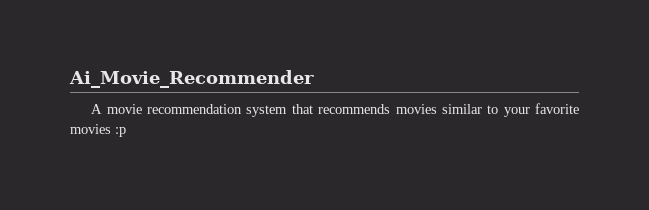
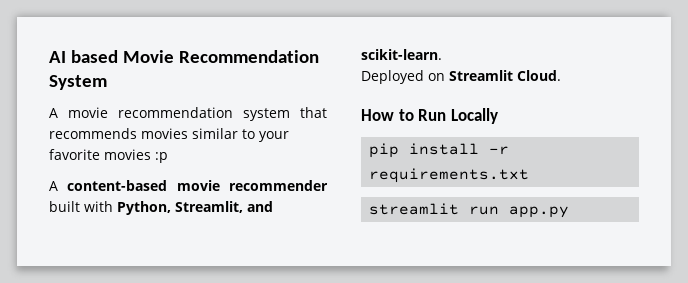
[69,70,314,88] Ai_Movie_Recommender -> [49,50,319,63] [49,75,107,90] AI based Movie Recommendation System
(126, 132) none -> [49,180,328,191] [49,201,273,215] [361,49,442,60] [361,70,561,84] [361,108,498,124] [369,143,510,158] [369,168,530,183] [369,203,570,218] // A content-based movie recommender built with Python, Streamlit, and scikit-learn. // Deployed on Streamlit Cloud. // How to Run Locally // pip install -r requirements.txt // streamlit run app.py

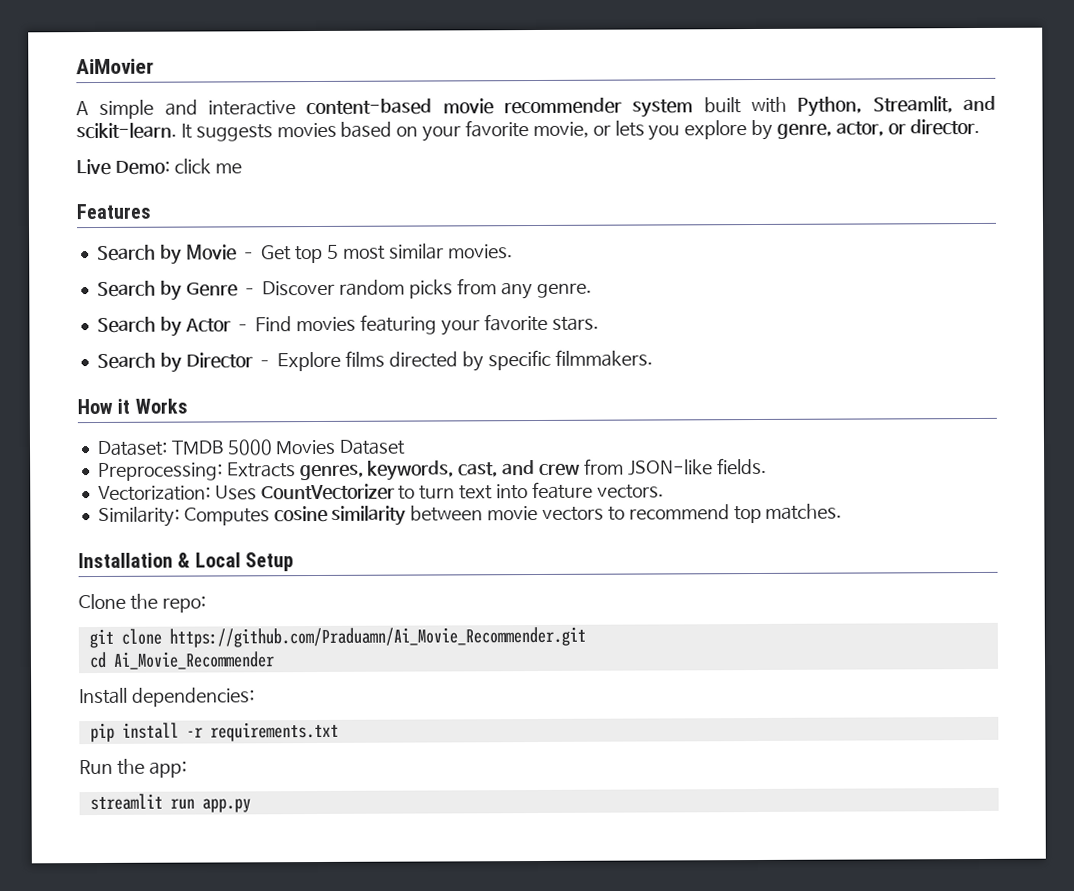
[49,50,319,63] [49,75,107,90] [49,107,327,121] [49,128,289,142] [49,149,168,163] [49,181,58,191] AI based Movie Recommendation System // A movie recommendation system that recommends movies similar to your favorite movies :p // A -> [76,58,154,75] [76,99,296,119] AiMovier // A simple and interactive
(328, 185) none -> [632,99,694,118] system
[361,70,561,84] [361,108,498,124] // Deployed on Streamlit Cloud. // How to Run Locally -> [180,118,980,142] [76,158,242,176] [76,203,151,220] [96,243,513,265] [96,278,592,301] [96,313,599,337] [96,349,653,373] [77,398,188,415] [96,439,407,456] [97,457,767,481] [97,481,664,501] [97,503,843,527] [78,552,295,572] [78,593,206,613] [88,626,586,649] [88,651,275,670] [79,687,255,707] It suggests movies based on your favorite movie, or lets you explore by genre, actor, or director. // Live Demo: click me // Features // Search by Movie – Get top 5 most similar movies. // Search by Genre – Discover random picks from any genre. // Search by Actor – Find movies featuring your favorite stars. // Search by Director – Explore films directed by specific filmmakers. // How it Works // Dataset: TMDB 5000 Movies Dataset // Preprocessing: Extracts genres, keywords, cast, and crew from JSON-like fields. // Vectorization: Uses CountVectorizer to turn text into feature vectors. // Similarity: Computes cosine similarity between movie vectors to recommend top matches. // Installation & Local Setup // Clone the repo: // git clone https://github.com/Praduamn/Ai_Movie_Recommender.git // cd Ai_Movie_Recommender // Install dependencies:
(530, 175) none -> [79,758,187,778] // Run the app:

